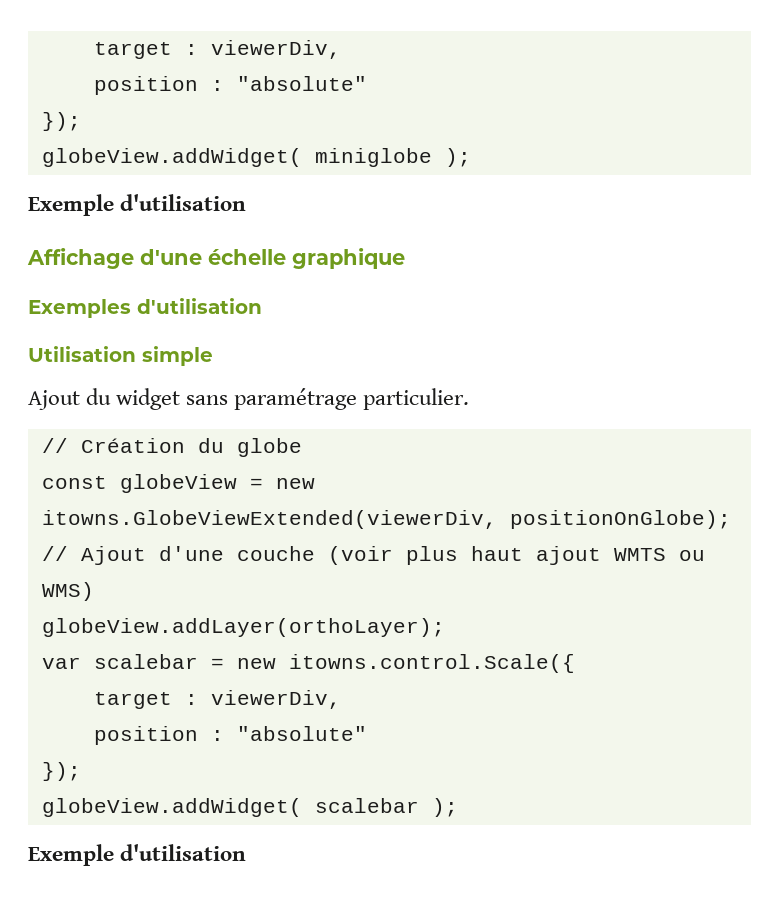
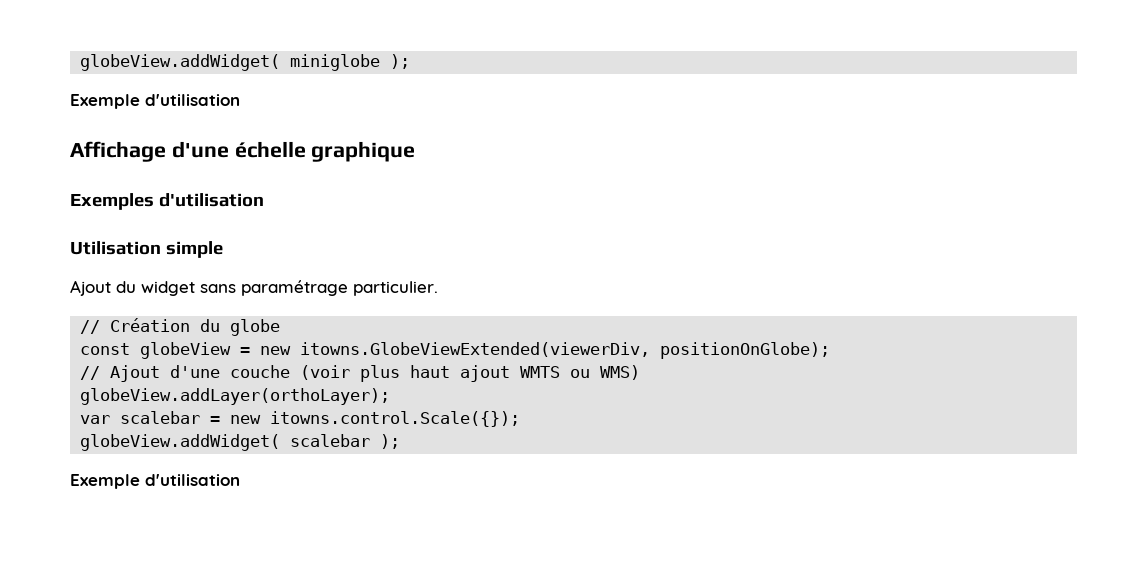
[93,40,341,59] [93,76,367,95] [41,112,81,131] target : viewerDiv, // position : "absolute" // }); // -> (80, 62) none
[288,654,575,673] [93,690,341,709] [93,726,367,745] [41,762,81,781] itowns.control.Scale({ // target : viewerDiv, // position : "absolute" // }); -> [270,411,521,427] itowns.control.Scale({});

